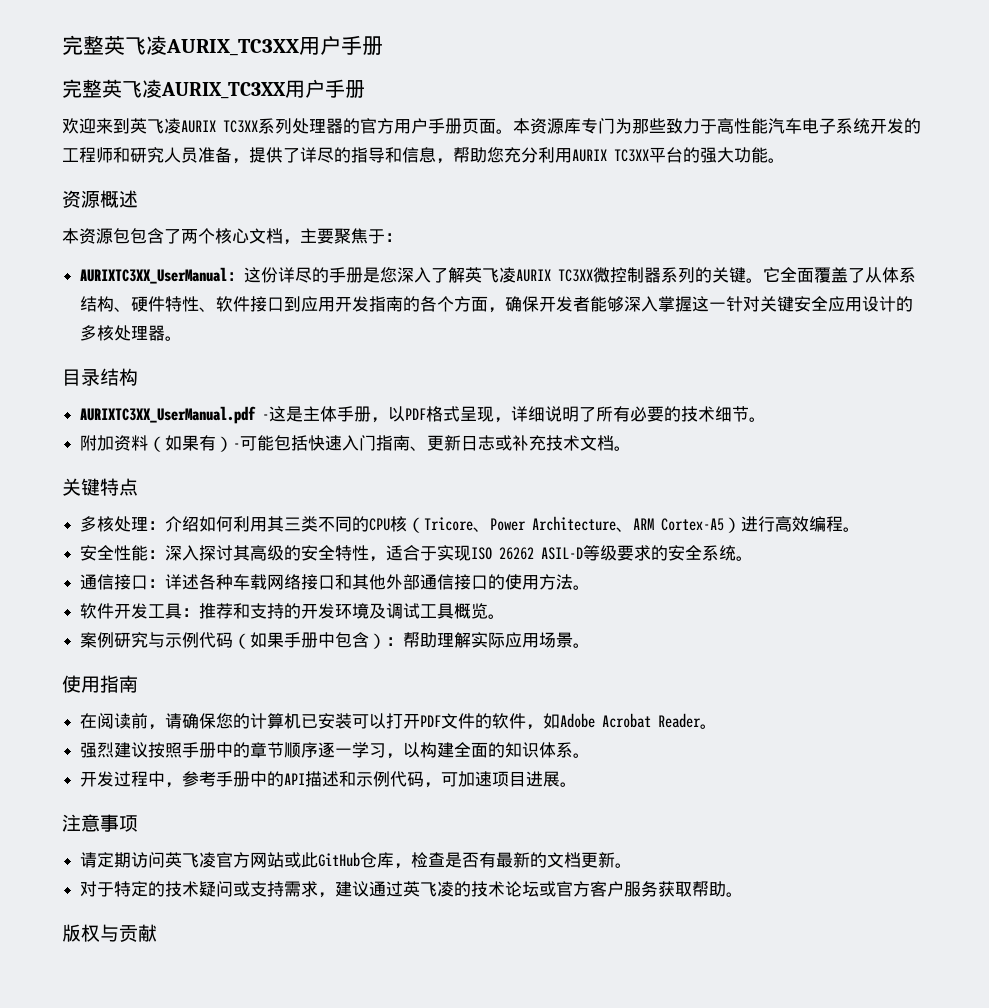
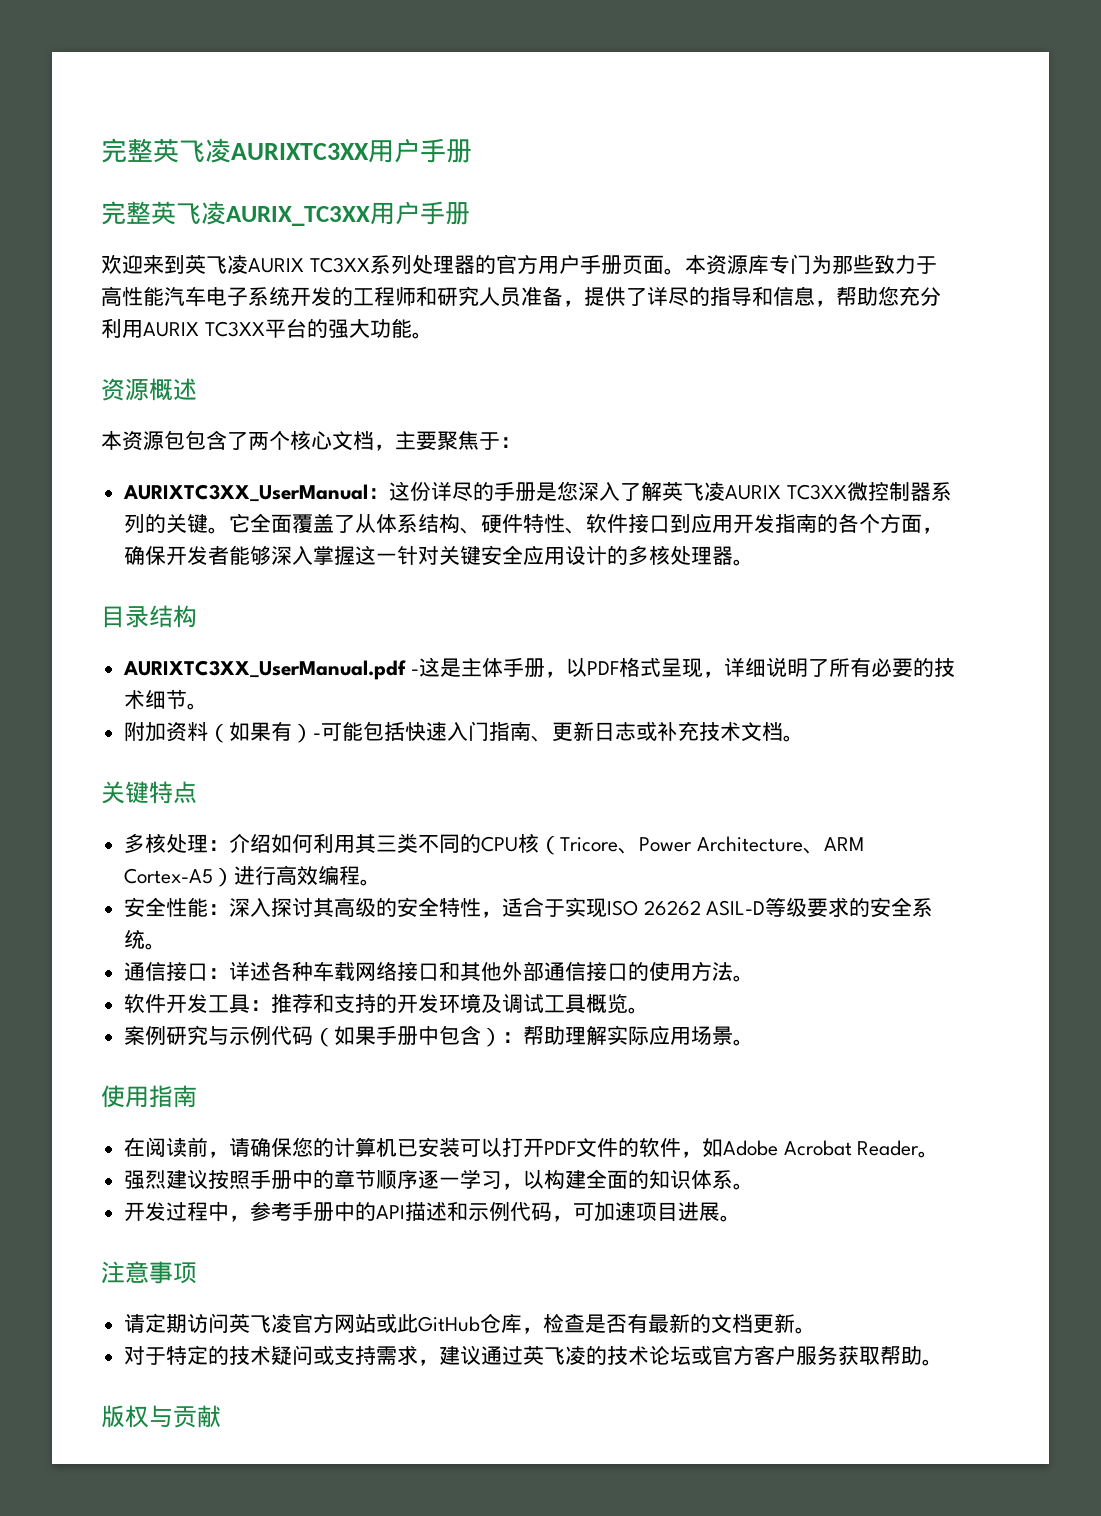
[62,35,299,56] 完整英飞凌AURIX_TC3XX -> [101,138,369,163] 完整英飞凌AURIXTC3XX

